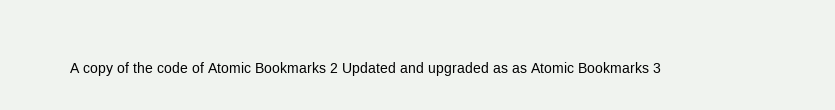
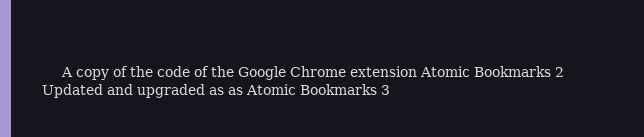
(204, 67) none -> [211,66,418,80] the Google Chrome extension

